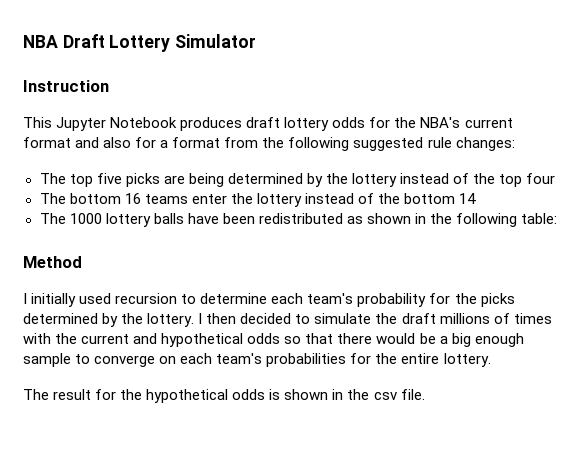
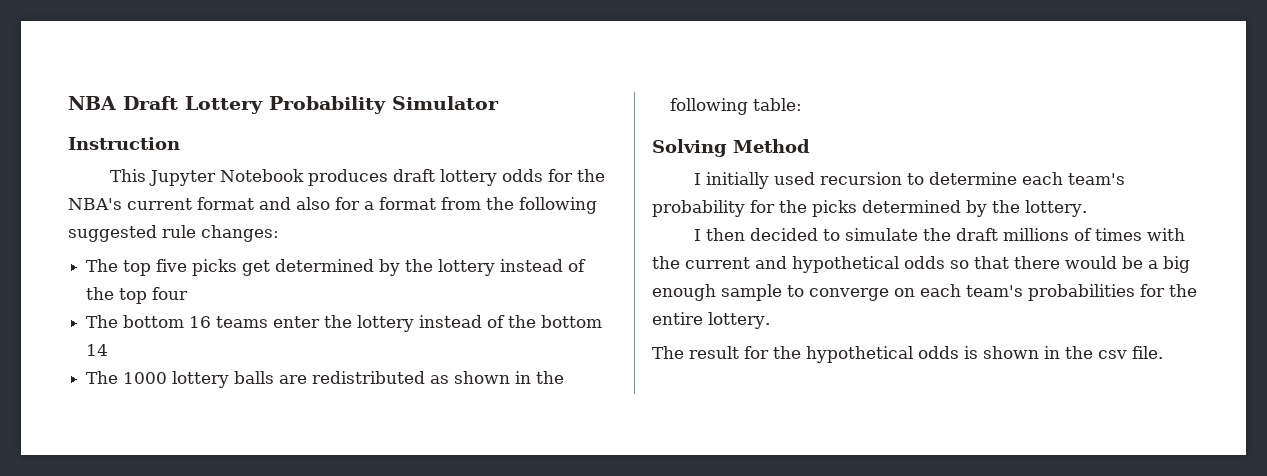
(171, 43) none -> [269,96,386,114] Probability
[163,173,224,187] are being -> [242,260,271,276] get
[187,213,255,224] have been -> [279,375,308,384] are
(558, 218) none -> [652,139,727,157] Solving
(195, 320) none -> (1087, 208) //

